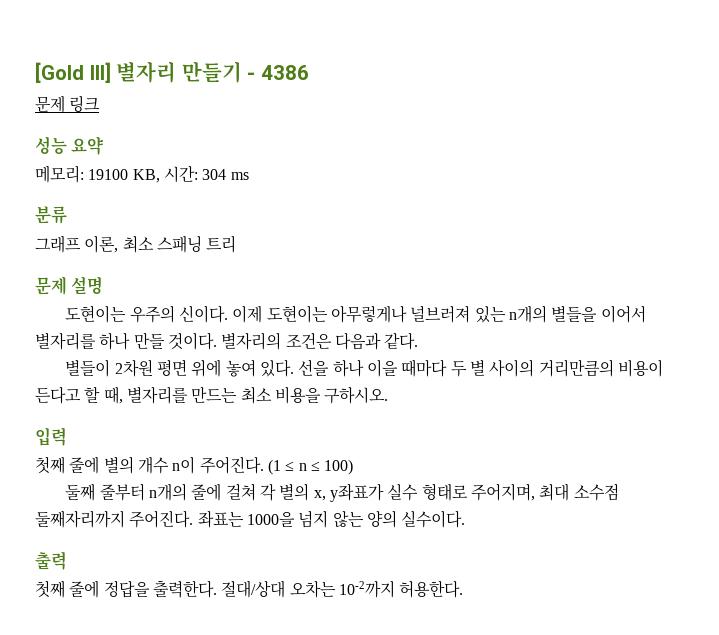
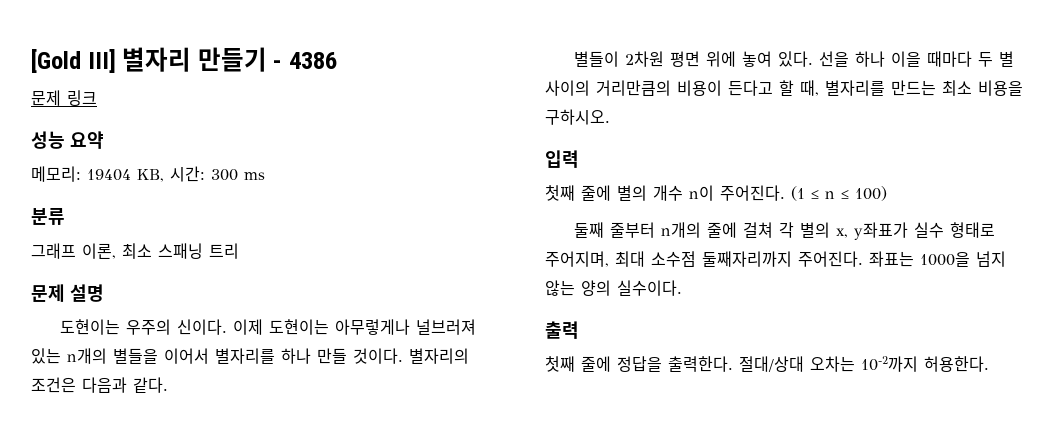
[88,169,129,180] 19100 -> [87,169,131,181] 19404
[202,169,227,180] 304 -> [211,169,238,181] 300

